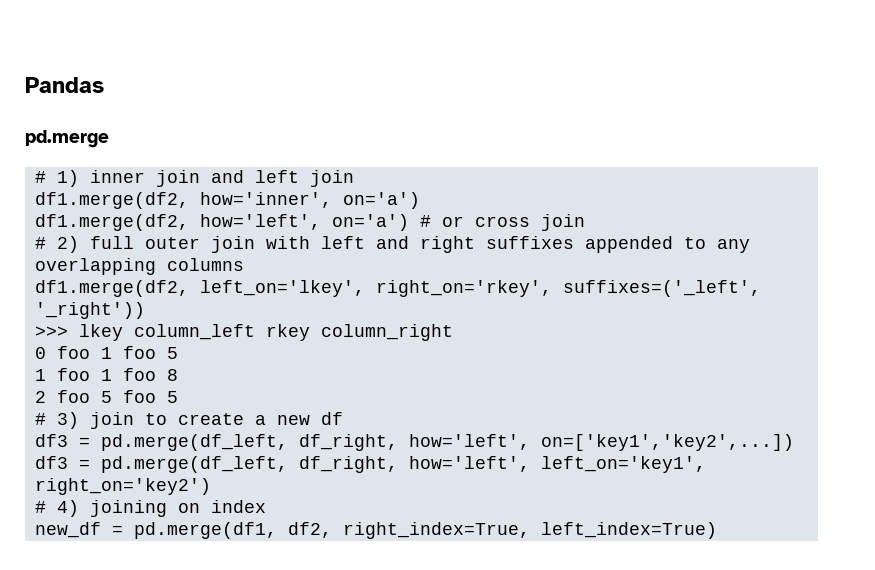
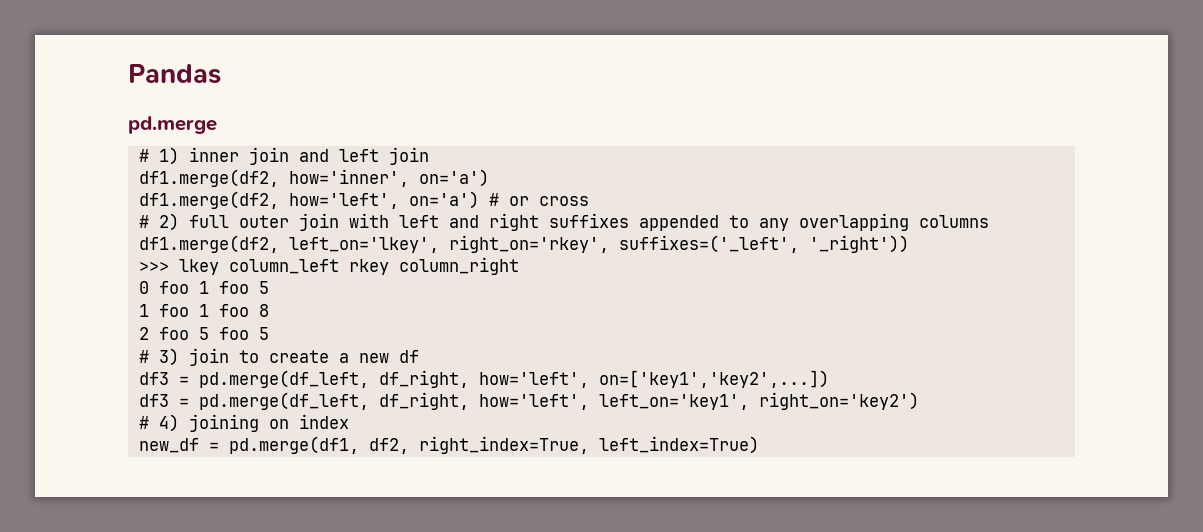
[540,214,585,231] join -> (589, 201) none

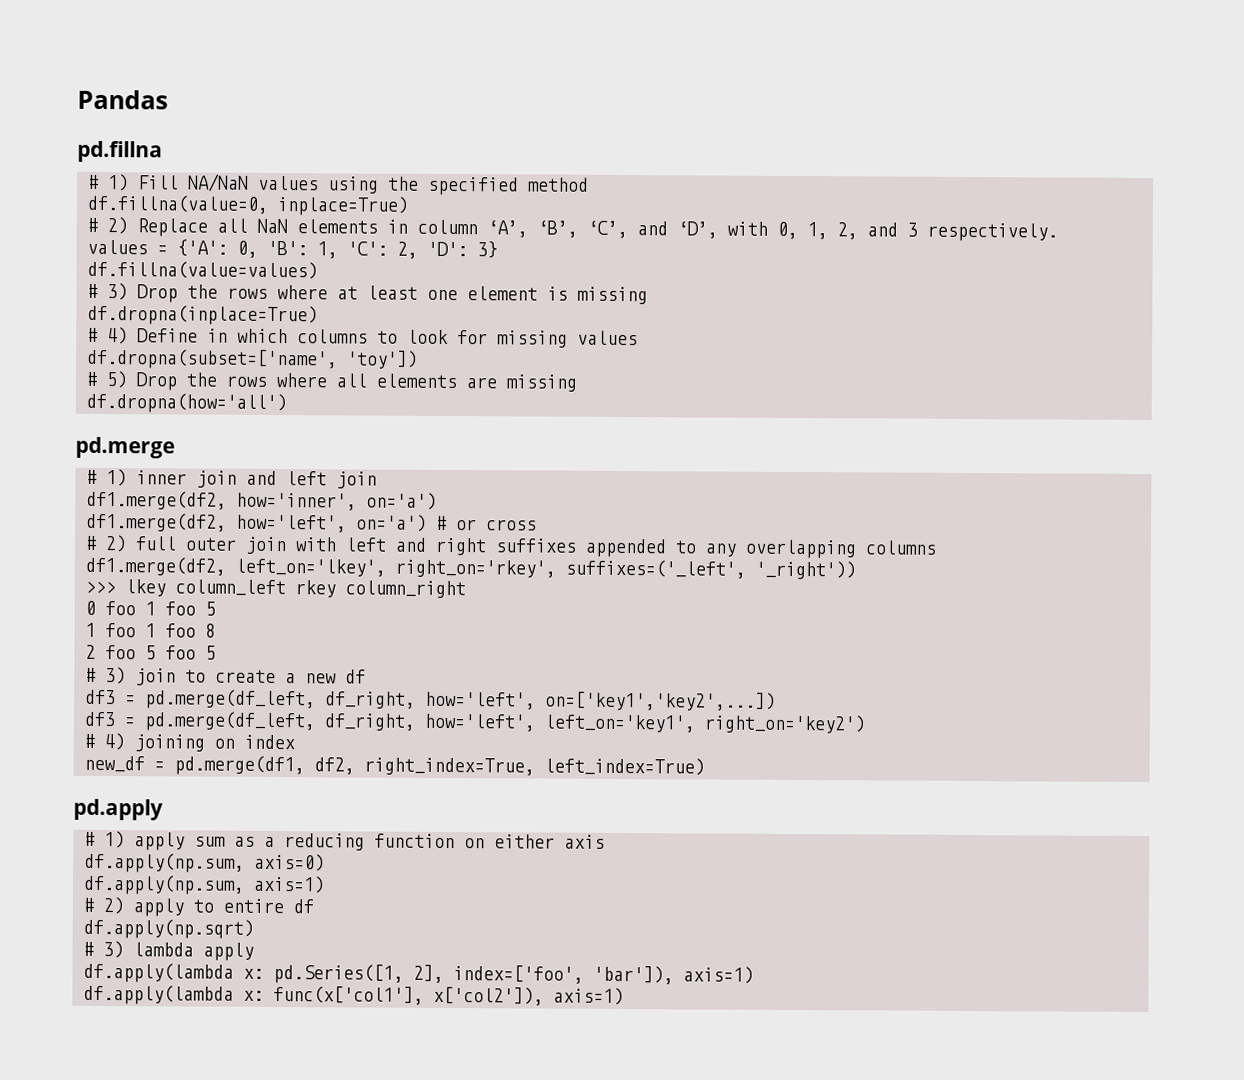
(221, 74) none -> [77,140,163,163] [88,173,590,196] [87,194,409,216] [87,217,1059,242] [87,239,499,259] [87,260,319,280] [87,283,649,305] [87,304,319,326] [87,327,639,348] [86,348,419,370] [86,371,578,392] [86,392,288,414] // pd.fillna // # 1) Fill NA/NaN values using the specified method // df.fillna(value=0, inplace=True) // # 2) Replace all NaN elements in column ‘A’, ‘B’, ‘C’, and ‘D’, with 0, 1, 2, and 3 respectively. // values = {'A': 0, 'B': 1, 'C': 2, 'D': 3} // df.fillna(value=values) // # 3) Drop the rows where at least one element is missing // df.dropna(inplace=True) // # 4) Define in which columns to look for missing values // df.dropna(subset=['name', 'toy']) // # 5) Drop the rows where all elements are missing // df.dropna(how='all')
(759, 445) none -> [73,798,163,821] [84,831,606,851] [84,852,326,873] [83,874,326,895] [83,897,315,917] [83,918,255,939] [83,941,255,961] [83,962,755,985] [83,984,625,1006] // pd.apply // # 1) apply sum as a reducing function on either axis // df.apply(np.sum, axis=0) // df.apply(np.sum, axis=1) // # 2) apply to entire df // df.apply(np.sqrt) // # 3) lambda apply // df.apply(lambda x: pd.Series([1, 2], index=['foo', 'bar']), axis=1) // df.apply(lambda x: func(x['col1'], x['col2']), axis=1)

